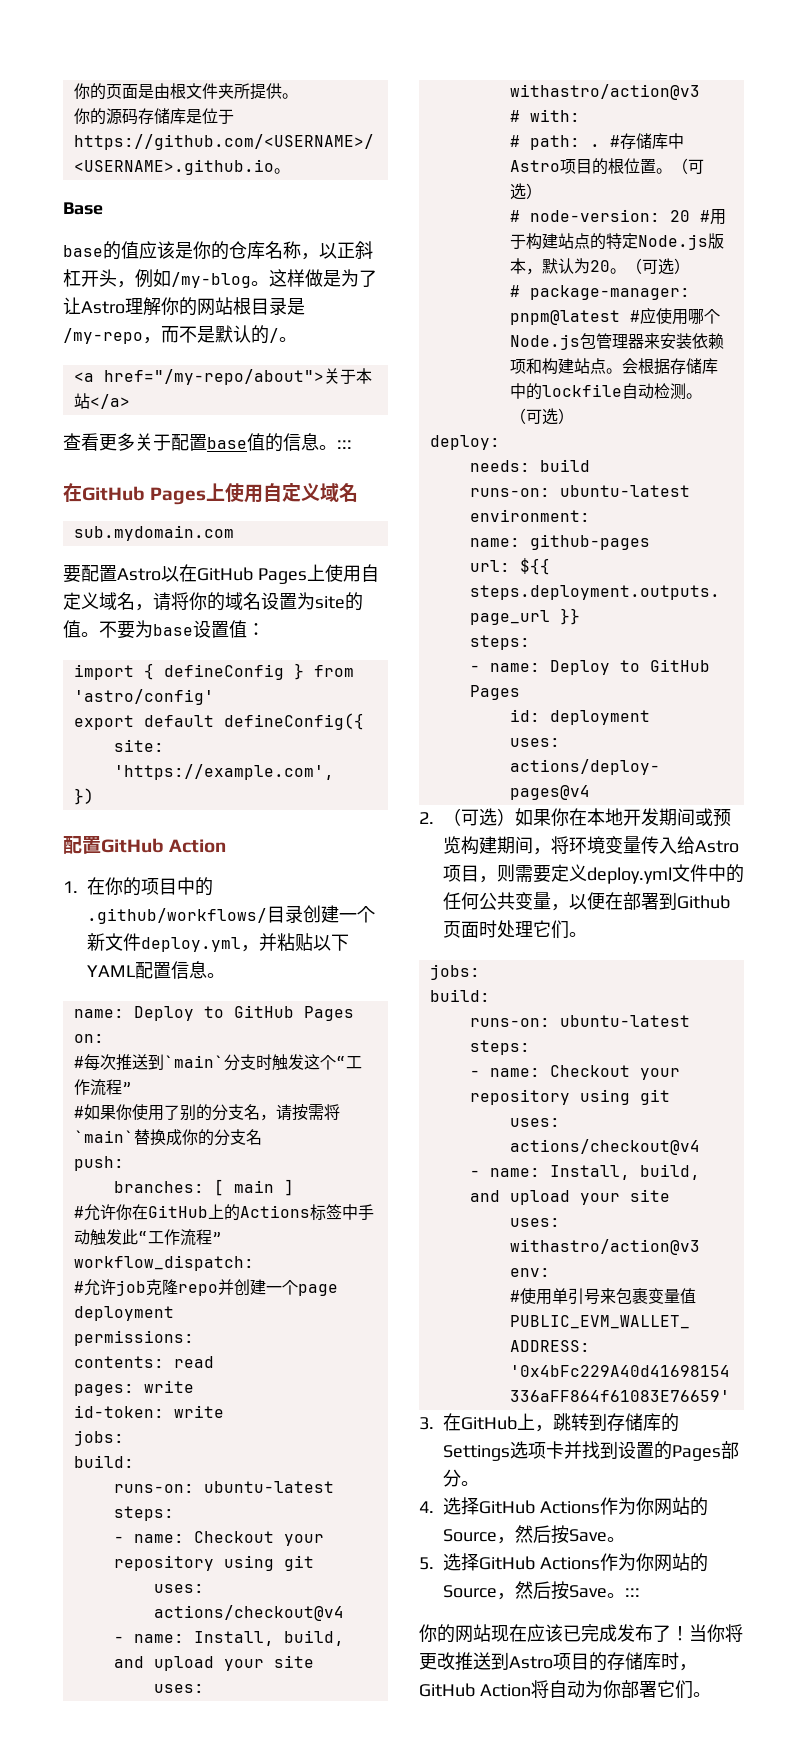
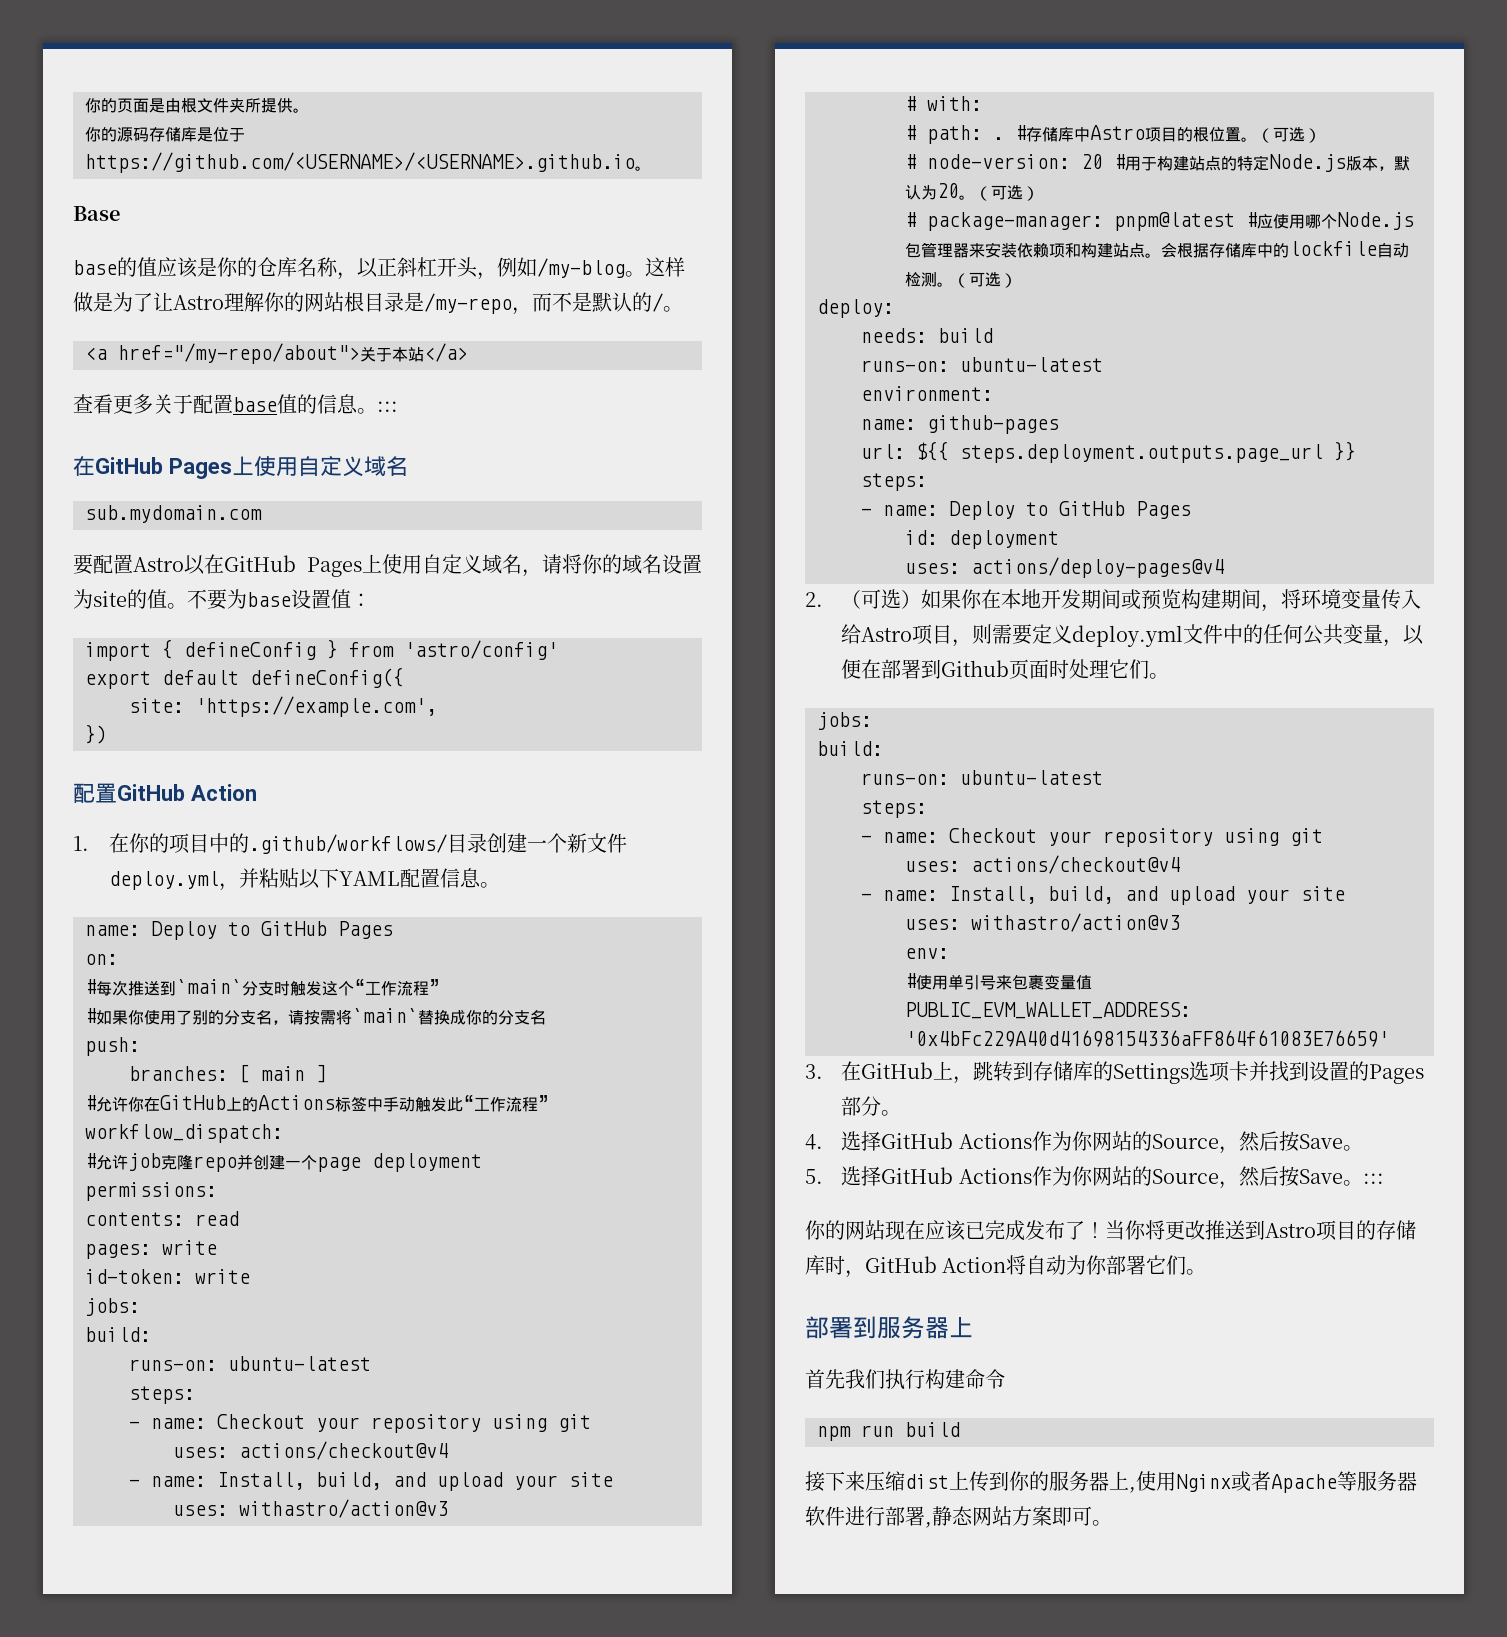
(711, 1694) none -> [805,1316,973,1339] [805,1369,1005,1390] [817,1422,960,1441] [805,1471,1417,1493] [805,1506,1112,1528] // 部署到服务器上 // 首先我们执行构建命令 // npm run build // 接下来压缩dist上传到你的服务器上,使用Nginx或者Apache等服务器软件进行部署,静态网站方案即可。

